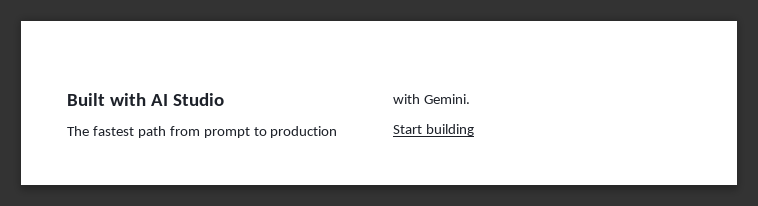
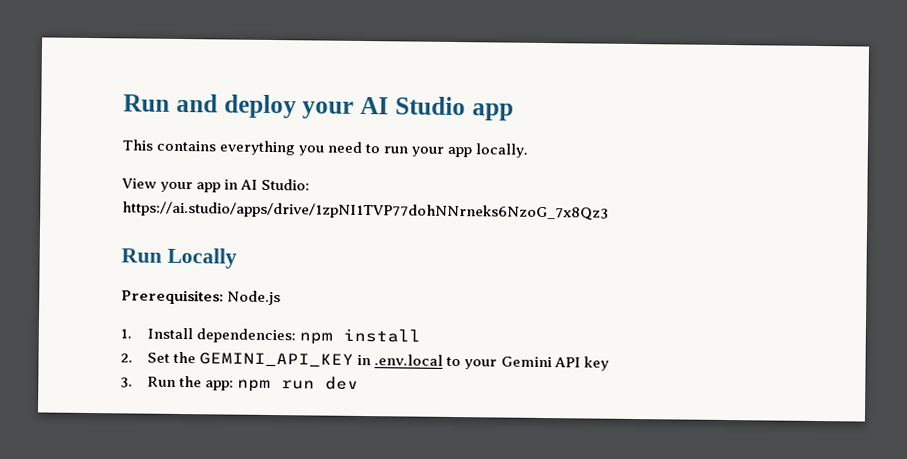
[67,93,224,106] [67,126,338,138] [393,94,470,104] [393,124,474,136] Built with AI Studio // The fastest path from prompt to production with Gemini. // Start building -> [123,93,514,121] [122,139,529,158] [121,178,311,193] [122,201,609,221] [121,247,237,269] [121,289,282,306] [120,327,422,345] [120,351,609,371] [120,375,360,393] Run and deploy your AI Studio app // This contains everything you need to run your app locally. // View your app in AI Studio: https://ai.studio/apps/drive/1zpNI1TVP77dohNNrneks6NzoG_7x8Qz3 // Run Locally // Prerequisites: Node.js // 1. Install dependencies: npm install // 2. Set the GEMINI_API_KEY in .env.local to your Gemini API key // 3. Run the app: npm run dev

